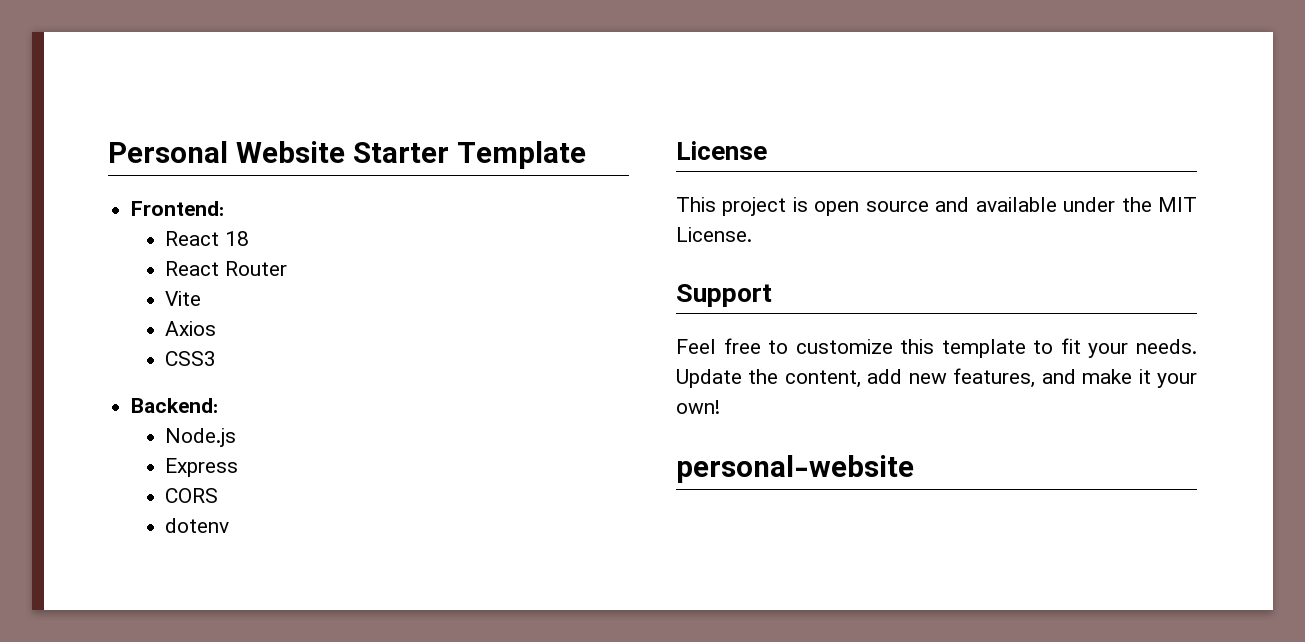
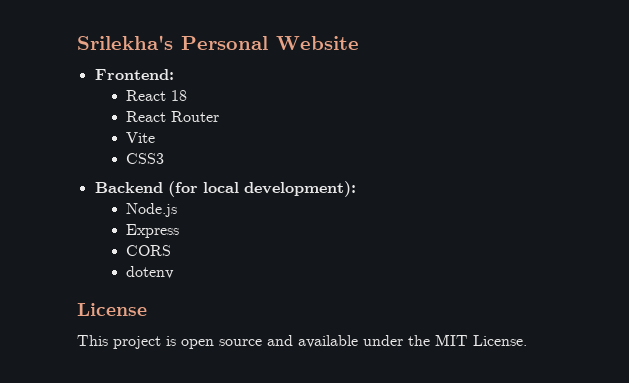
(108, 152) none -> [77,35,173,50] Srilekha's
[352,141,586,169] Starter Template -> (359, 43) none
[165,321,217,336] // Axios -> (156, 137) none
[131,398,219,413] Backend: -> [94,181,356,197] Backend (for local development):
[676,284,772,307] [676,338,1197,358] [676,368,1197,388] [676,400,720,414] [676,455,914,483] // Support // Feel free to customize this template to fit your needs. Update the content, add new features, and make it your own! // personal-website -> (527, 340) none

